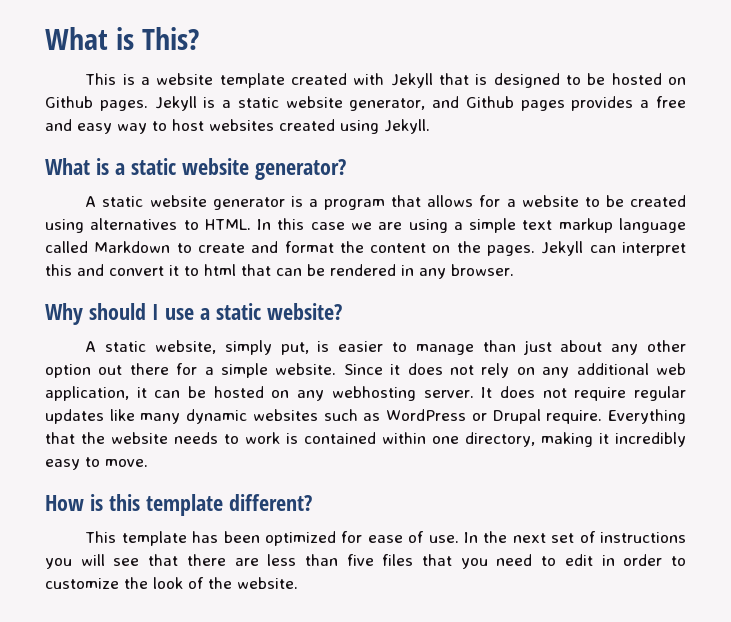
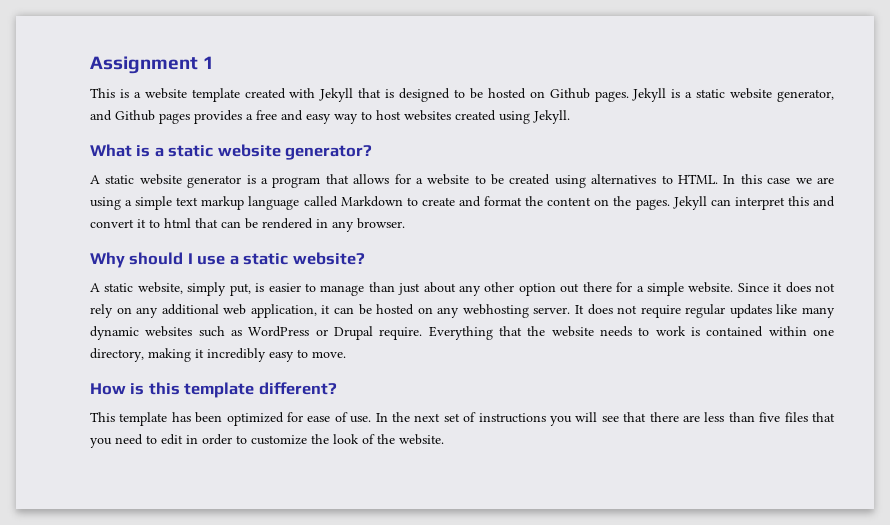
[45,27,199,50] What is This? -> [90,56,215,74] Assignment 1

